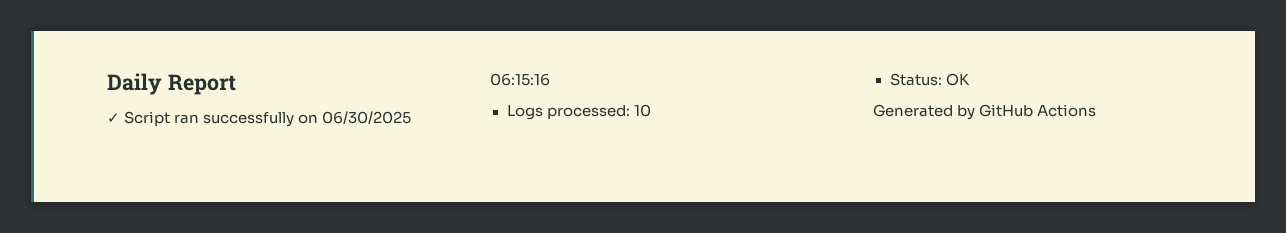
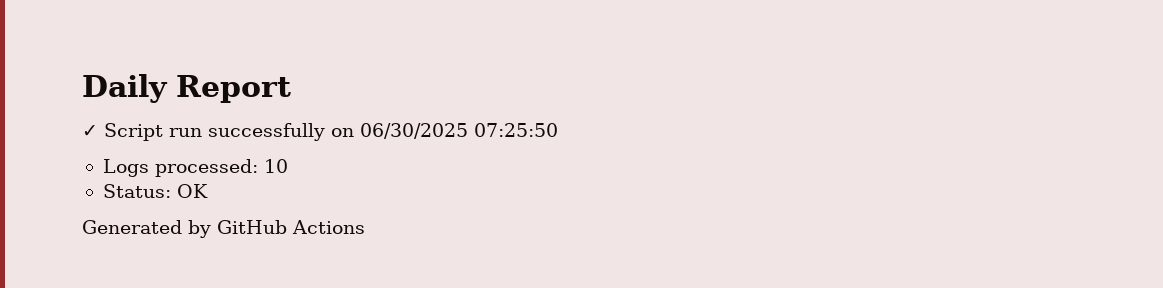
[174,114,200,124] ran -> [169,128,202,137] run
[490,73,550,86] 06:15:16 -> [474,123,558,137] 07:25:50

